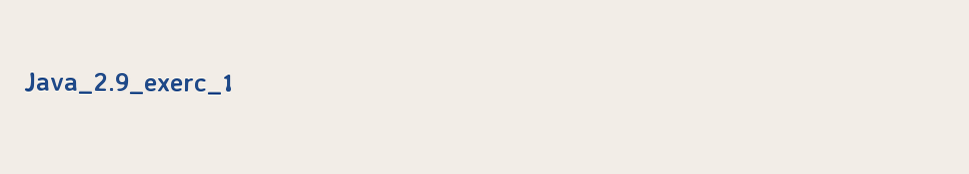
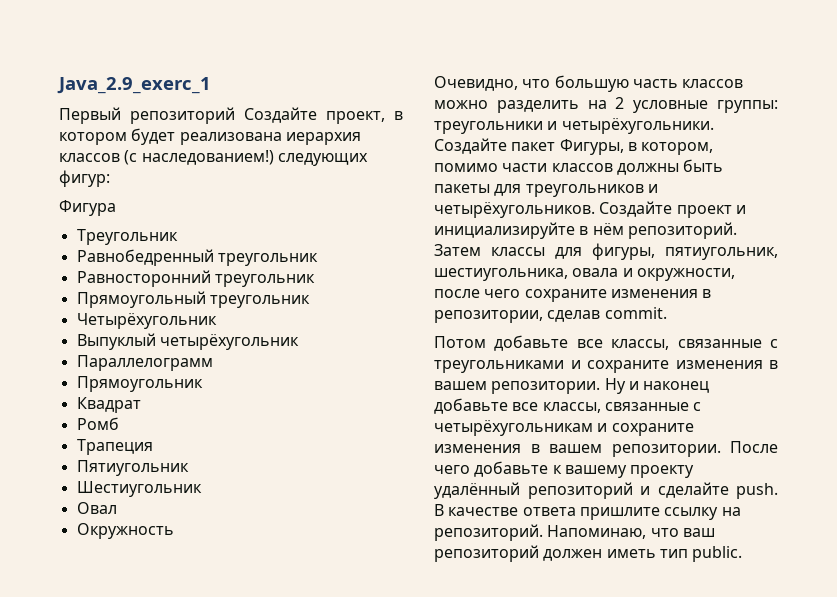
(234, 83) none -> [59,107,403,124] [59,128,361,145] [59,150,368,166] [59,170,110,187] [59,200,116,216] [76,229,178,245] [76,249,318,266] [76,270,315,287] [76,291,310,308] [76,312,217,329] [76,333,299,350] [76,355,213,371] [76,376,203,392] [76,397,141,413] [76,417,119,430] [76,439,153,455] [76,460,189,476] [76,481,202,497] [76,502,117,514] [76,523,174,539] [434,75,744,92] [434,97,778,113] [434,117,714,134] [434,138,714,155] [434,159,724,175] [434,184,658,197] [434,201,746,218] [434,222,737,239] [434,243,778,260] [434,268,735,281] [434,289,712,302] [434,307,667,323] [434,335,778,351] [434,360,778,373] [434,378,710,394] [434,398,702,414] [434,419,694,436] [434,441,778,457] [434,461,695,478] [434,482,778,499] [434,504,741,520] [434,524,715,541] [434,545,743,562] // Первый репозиторий Создайте проект, в котором будет реализована иерархия классов (с наследованием!) следующих фигур: // Фигура // Треугольник // Равнобедренный треугольник // Равносторонний треугольник // Прямоугольный треугольник // Четырёхугольник // Выпуклый четырёхугольник // Параллелограмм // Прямоугольник // Квадрат // Ромб // Трапеция // Пятиугольник // Шестиугольник // Овал // Окружность // Очевидно, что большую часть классов можно разделить на 2 условные группы: треугольники и четырёхугольники. Создайте пакет Фигуры, в котором, помимо части классов должны быть пакеты для треугольников и четырёхугольников. Создайте проект и инициализируйте в нём репозиторий. Затем классы для фигуры, пятиугольник, шестиугольника, овала и окружности, после чего сохраните изменения в репозитории, сделав commit. // Потом добавьте все классы, связанные с треугольниками и сохраните изменения в вашем репозитории. Ну и наконец добавьте все классы, связанные с четырёхугольникам и сохраните изменения в вашем репозитории. После чего добавьте к вашему проекту удалённый репозиторий и сделайте push. В качестве ответа пришлите ссылку на репозиторий. Напоминаю, что ваш репозиторий должен иметь тип public.

